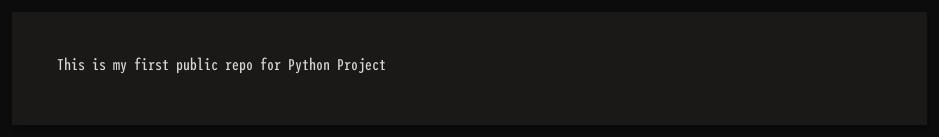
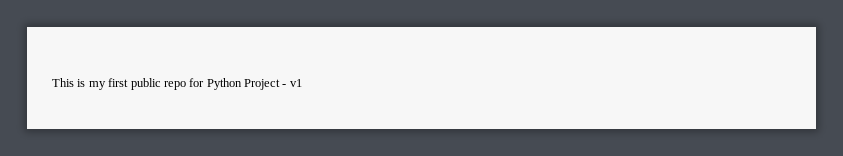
(386, 65) none -> [282,79,302,87] - v1

